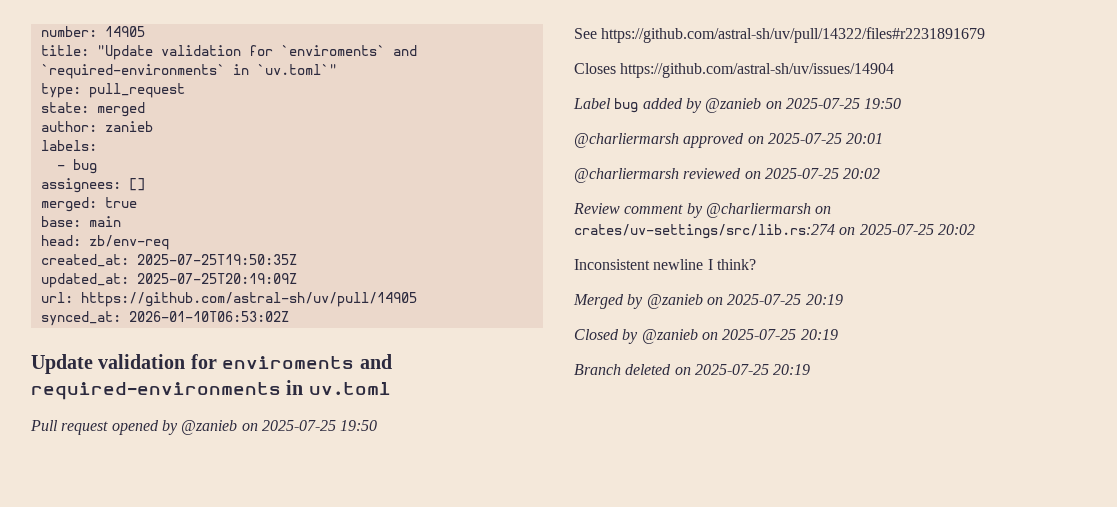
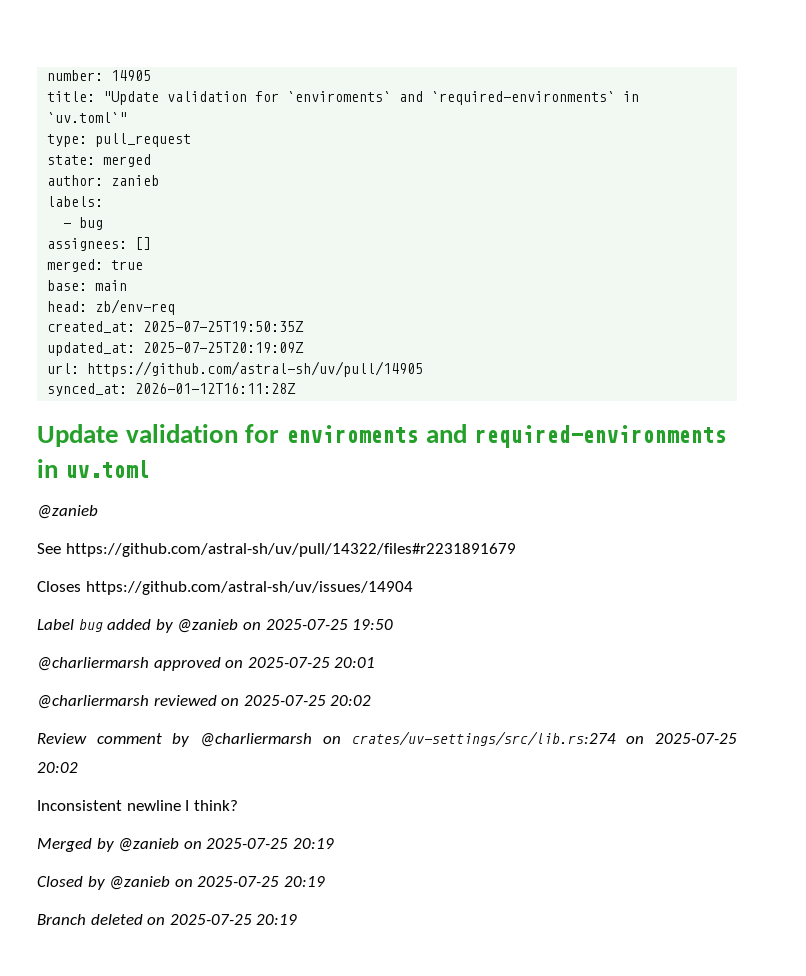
[128,311,289,322] 2026-01-10T06:53:02Z -> [135,383,297,394] 2026-01-12T16:11:28Z
[30,420,378,435] Pull request opened by @zanieb on 2025-07-25 19:50 -> [37,505,98,519] @zanieb

